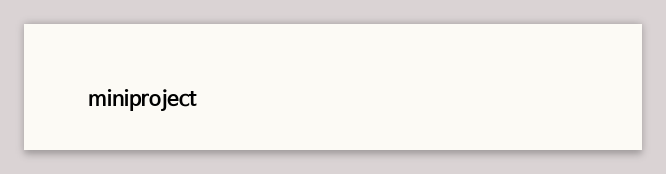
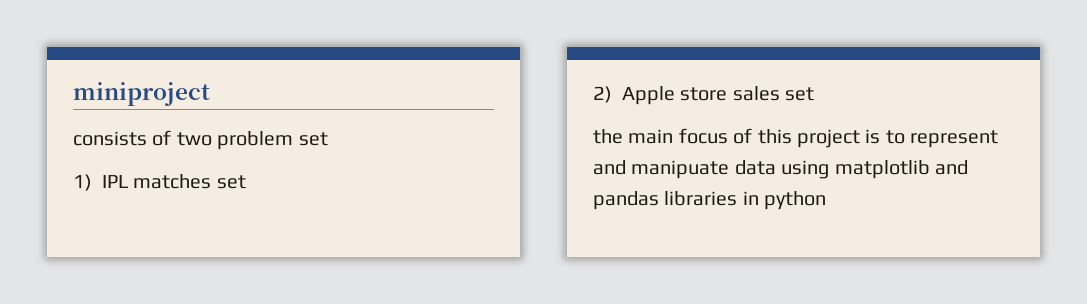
(197, 100) none -> [73,130,328,150] [73,174,246,191] [593,86,815,105] [593,128,999,148] [593,160,968,179] [593,191,827,210] // consists of two problem set // 1) IPL matches set // 2) Apple store sales set // the main focus of this project is to represent and manipuate data using matplotlib and pandas libraries in python

